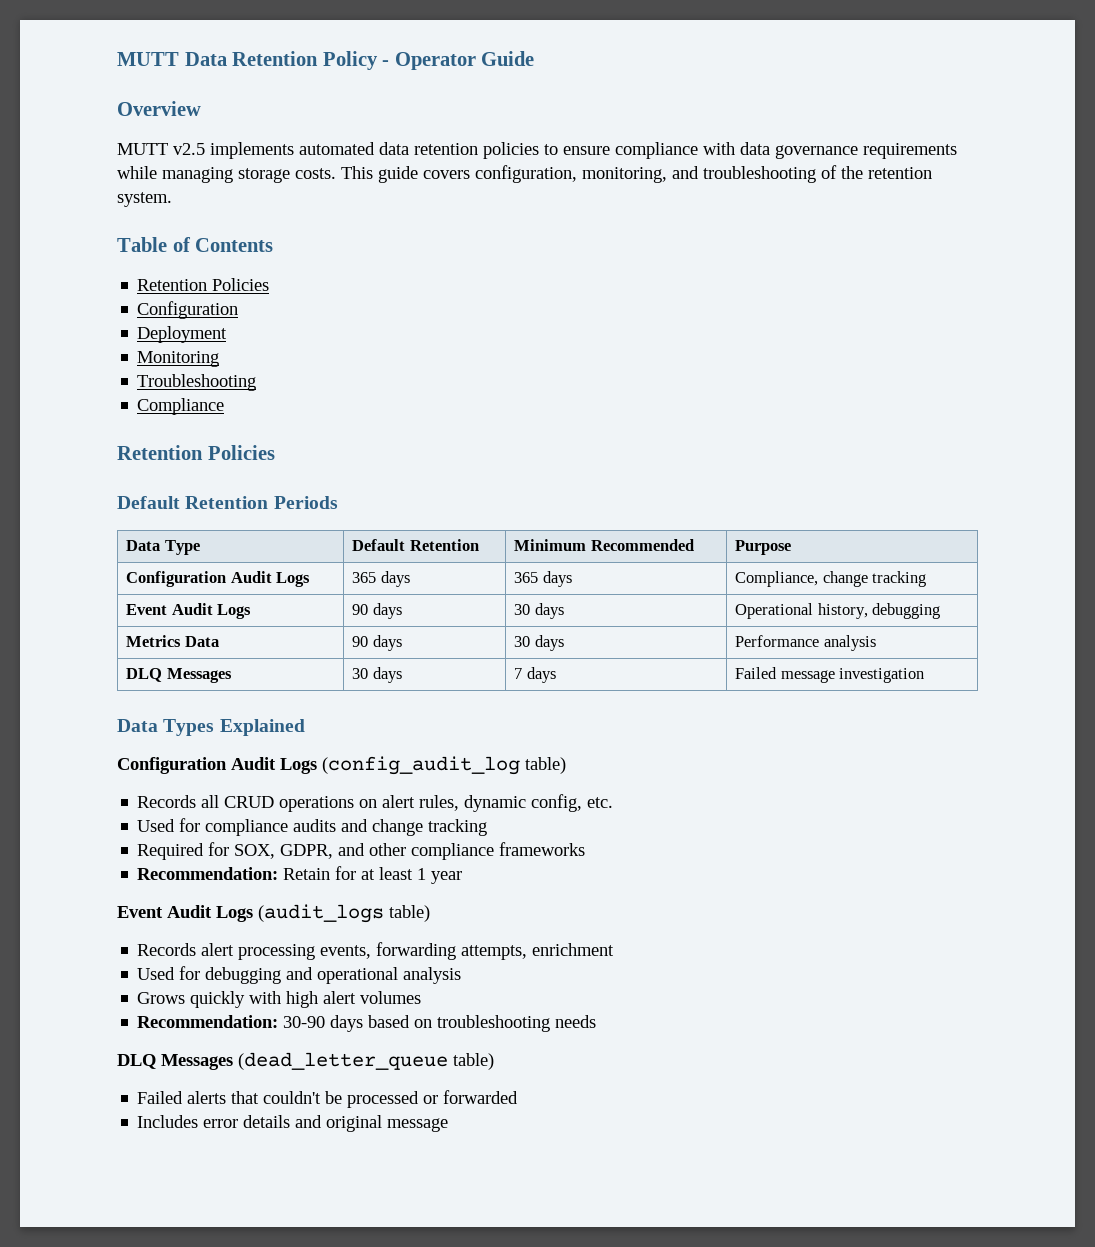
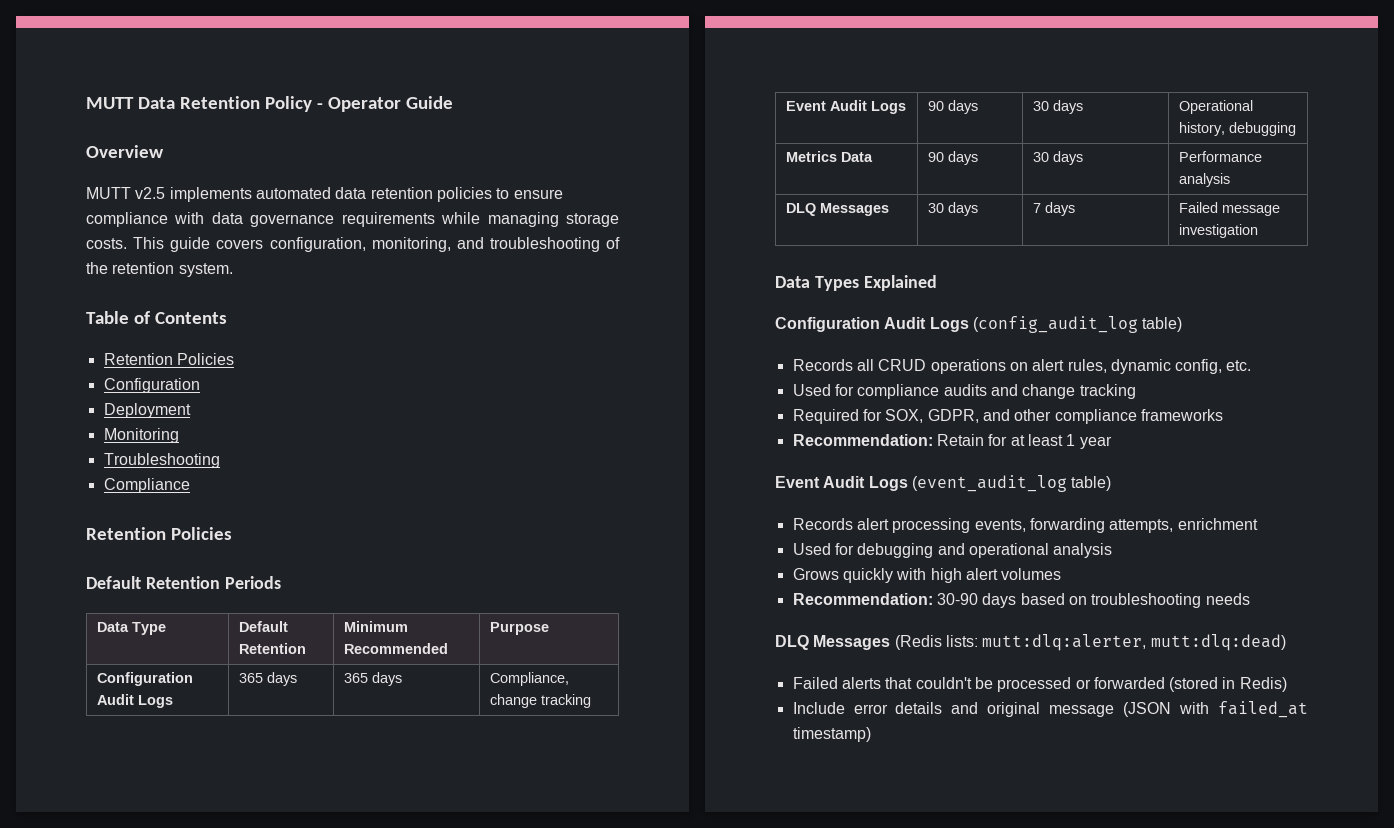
[258,904,384,923] (audit_logs -> [911,475,1067,492] (event_audit_log
[238,1052,494,1070] (dead_letter_queue table) -> [894,634,1286,651] (Redis lists: mutt:dlq:alerter, mutt:dlq:dead)
[137,1115,199,1128] // Includes -> [1169,677,1287,692] [792,702,845,714] (stored in Redis) // Include
(449, 1125) none -> [1123,701,1308,718] [792,727,871,742] (JSON with failed_at timestamp)

